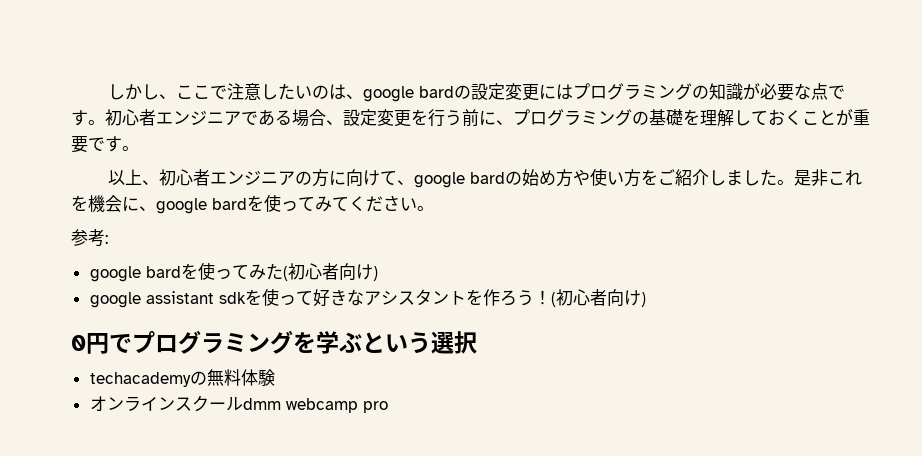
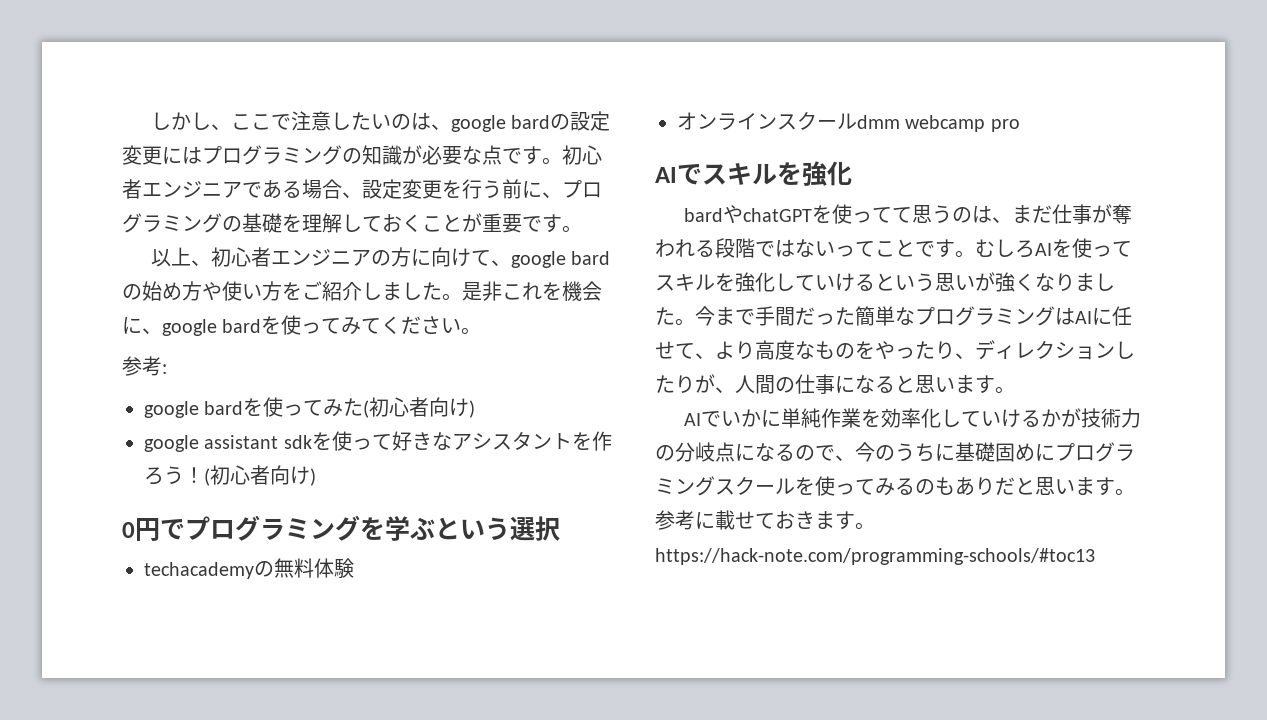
(388, 407) none -> [655,161,852,186] [683,204,1132,224] [655,238,1132,258] [655,272,1115,292] [655,306,1132,326] [655,340,1135,360] [655,374,1015,394] [683,408,1141,428] [655,442,1135,462] [655,476,1135,496] [655,510,875,530] [655,548,1095,565] // AIでスキルを強化 // bardやchatGPTを使ってて思うのは、まだ仕事が奪われる段階ではないってことです。むしろAIを使ってスキルを強化していけるという思いが強くなりました。今まで手間だった簡単なプログラミングはAIに任せて、より高度なものをやったり、ディレクションしたりが、人間の仕事になると思います。 // AIでいかに単純作業を効率化していけるかが技術力の分岐点になるので、今のうちに基礎固めにプログラミングスクールを使ってみるのもありだと思います。参考に載せておきます。https://hack-note.com/programming-schools/#toc13

